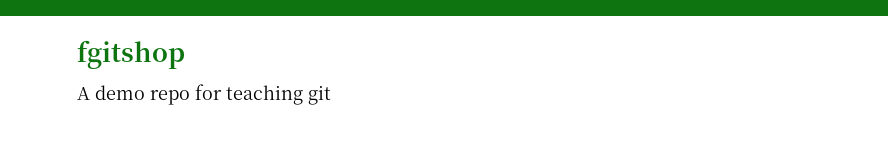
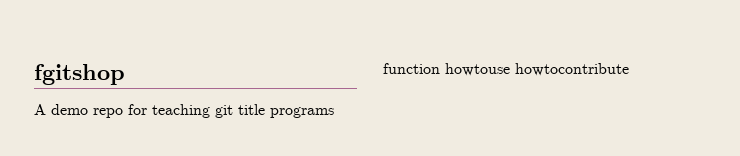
(331, 95) none -> [238,104,334,118] [383,63,629,76] title programs function howtouse howtocontribute

